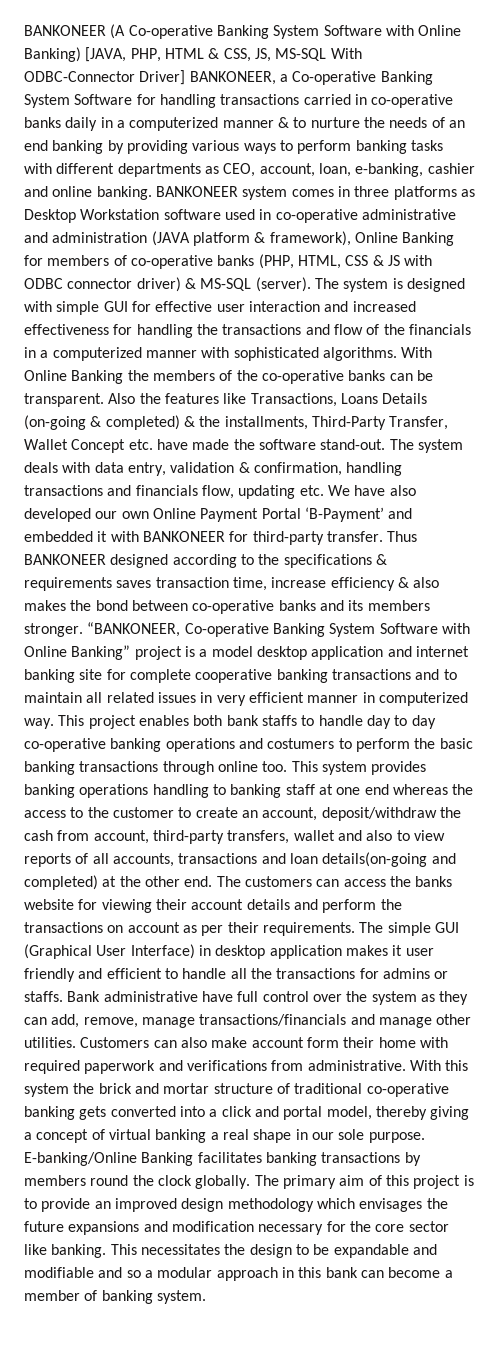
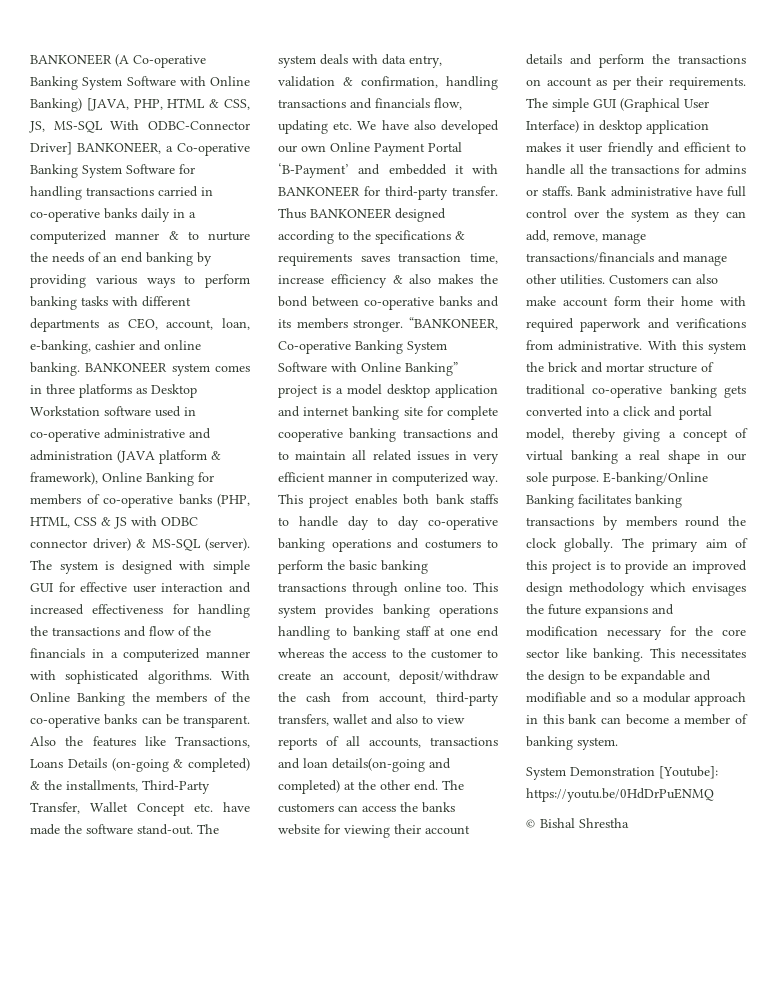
(206, 1297) none -> [526,766,718,780] [526,788,714,802] [526,818,629,828] // System Demonstration [Youtube]: https://youtu.be/0HdDrPuENMQ // © Bishal Shrestha

